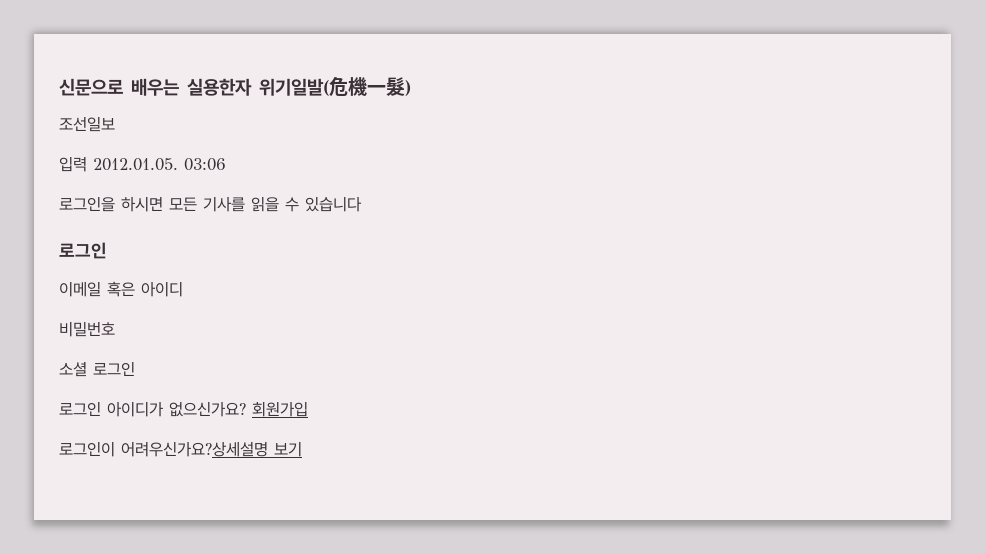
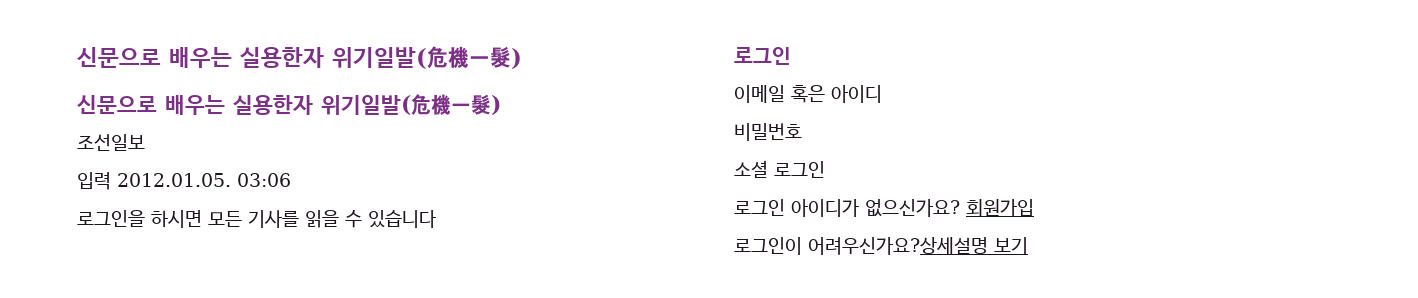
[59,76,411,97] 신문으로 배우는 실용한자 위기일발(危機一髮) -> [77,46,522,69] [77,94,501,116] 신문으로 배우는 실용한자 위기일발(危機一髮) // 신문으로 배우는 실용한자 위기일발(危機一髮)

